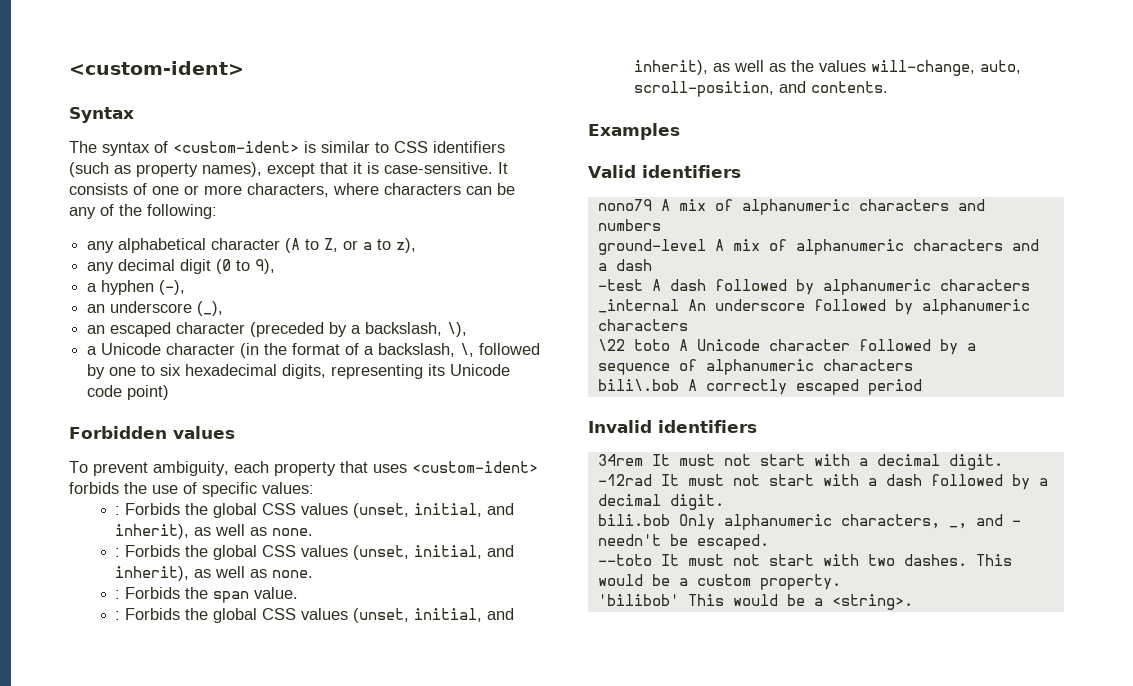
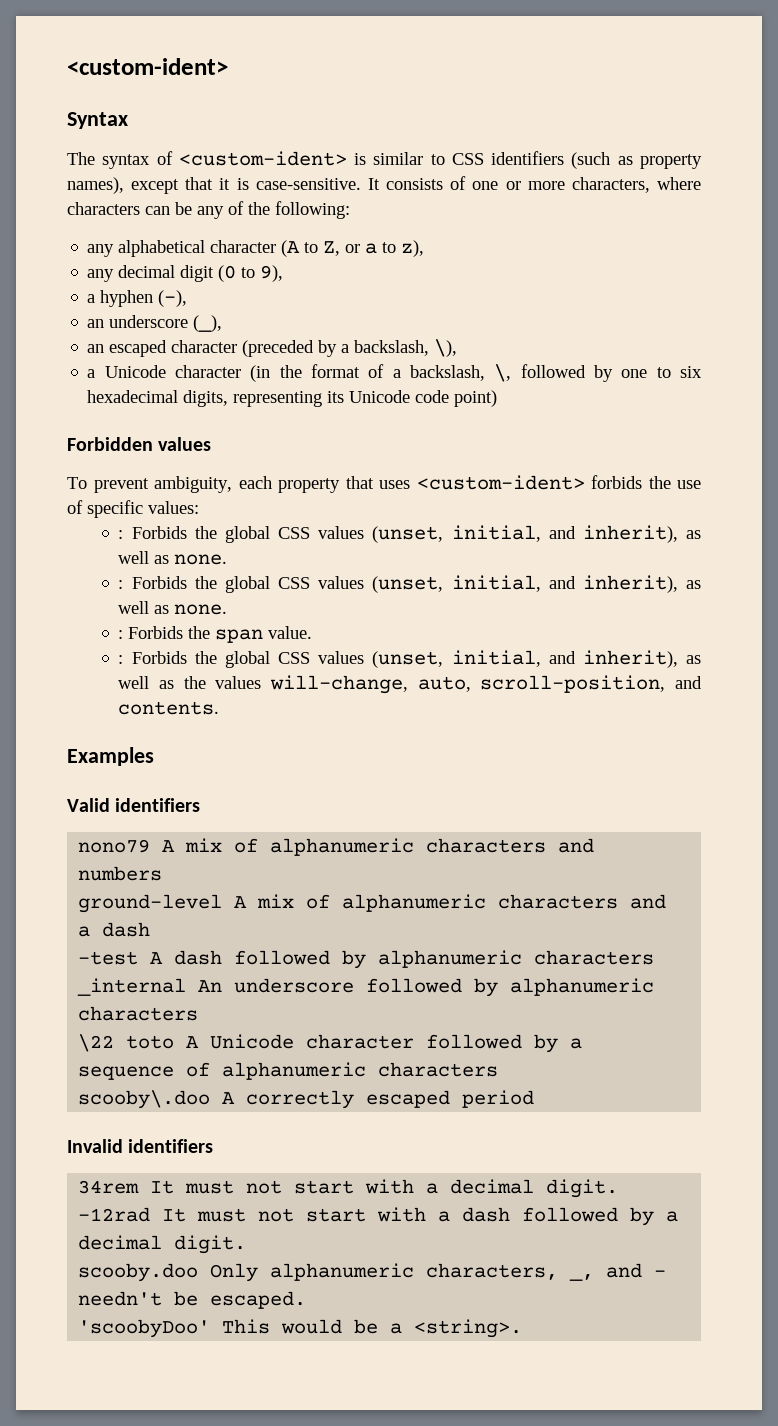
[597,379,679,391] bili\.bob -> [78,1090,211,1109] scooby\.doo
[597,514,670,526] bili.bob -> [78,1263,199,1282] scooby.doo
[597,554,1012,566] [597,574,841,590] [597,594,679,606] --toto It must not start with two dashes. This would be a custom property. // 'bilibob' -> [78,1319,211,1338] 'scoobyDoo'

